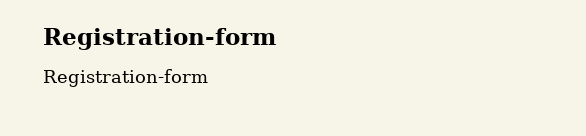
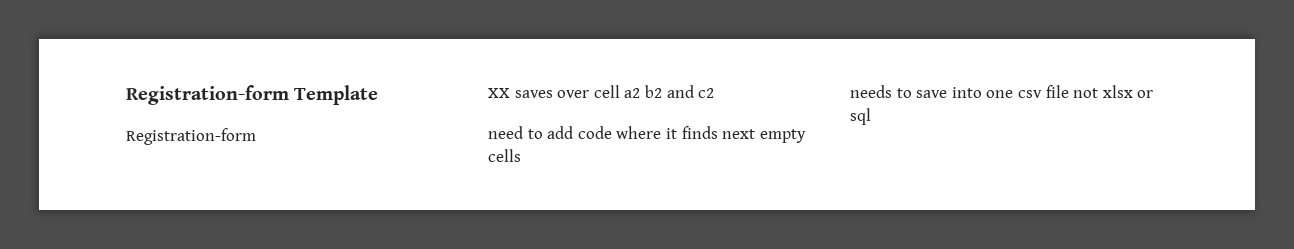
[43,28,276,50] [43,69,208,87] Registration-form // Registration-form -> [126,85,379,105] [126,128,256,145] [488,85,715,98] [488,126,806,143] [488,149,521,162] [850,85,1154,98] [850,108,871,125] Registration-form Template // Registration-form // XX saves over cell a2 b2 and c2 // need to add code where it finds next empty cells // needs to save into one csv file not xlsx or sql

